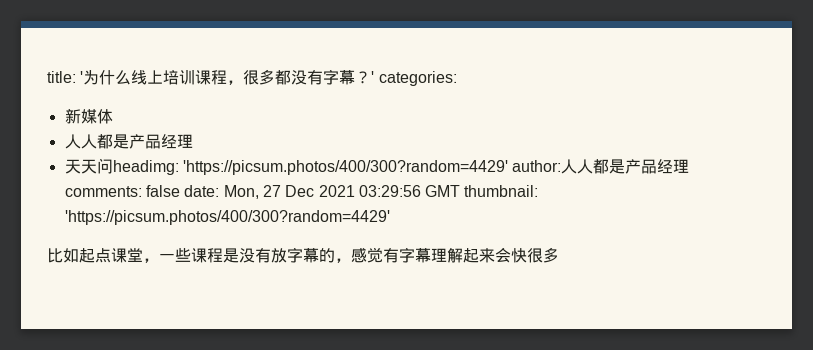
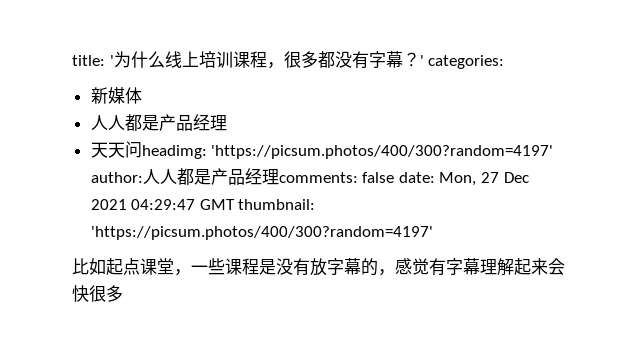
[182,160,508,175] 'https://picsum.photos/400/300?random=4429' -> [211,145,554,159] 'https://picsum.photos/400/300?random=4197'
[358,185,421,197] 03:29:56 -> [131,199,196,210] 04:29:47
[64,210,390,225] 'https://picsum.photos/400/300?random=4429' -> [90,226,433,240] 'https://picsum.photos/400/300?random=4197'

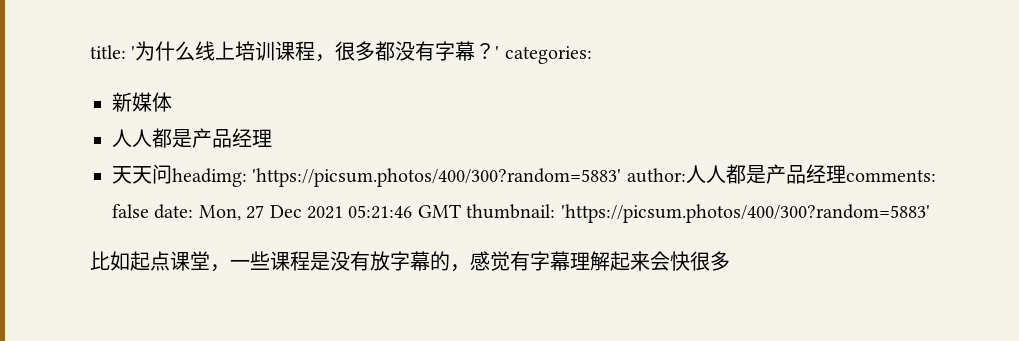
[211,145,554,159] 'https://picsum.photos/400/300?random=4197' -> [252,168,622,187] 'https://picsum.photos/400/300?random=5883'
[131,199,196,210] 04:29:47 -> [348,205,413,219] 05:21:46
[90,226,433,240] 'https://picsum.photos/400/300?random=4197' -> [560,204,930,223] 'https://picsum.photos/400/300?random=5883'

